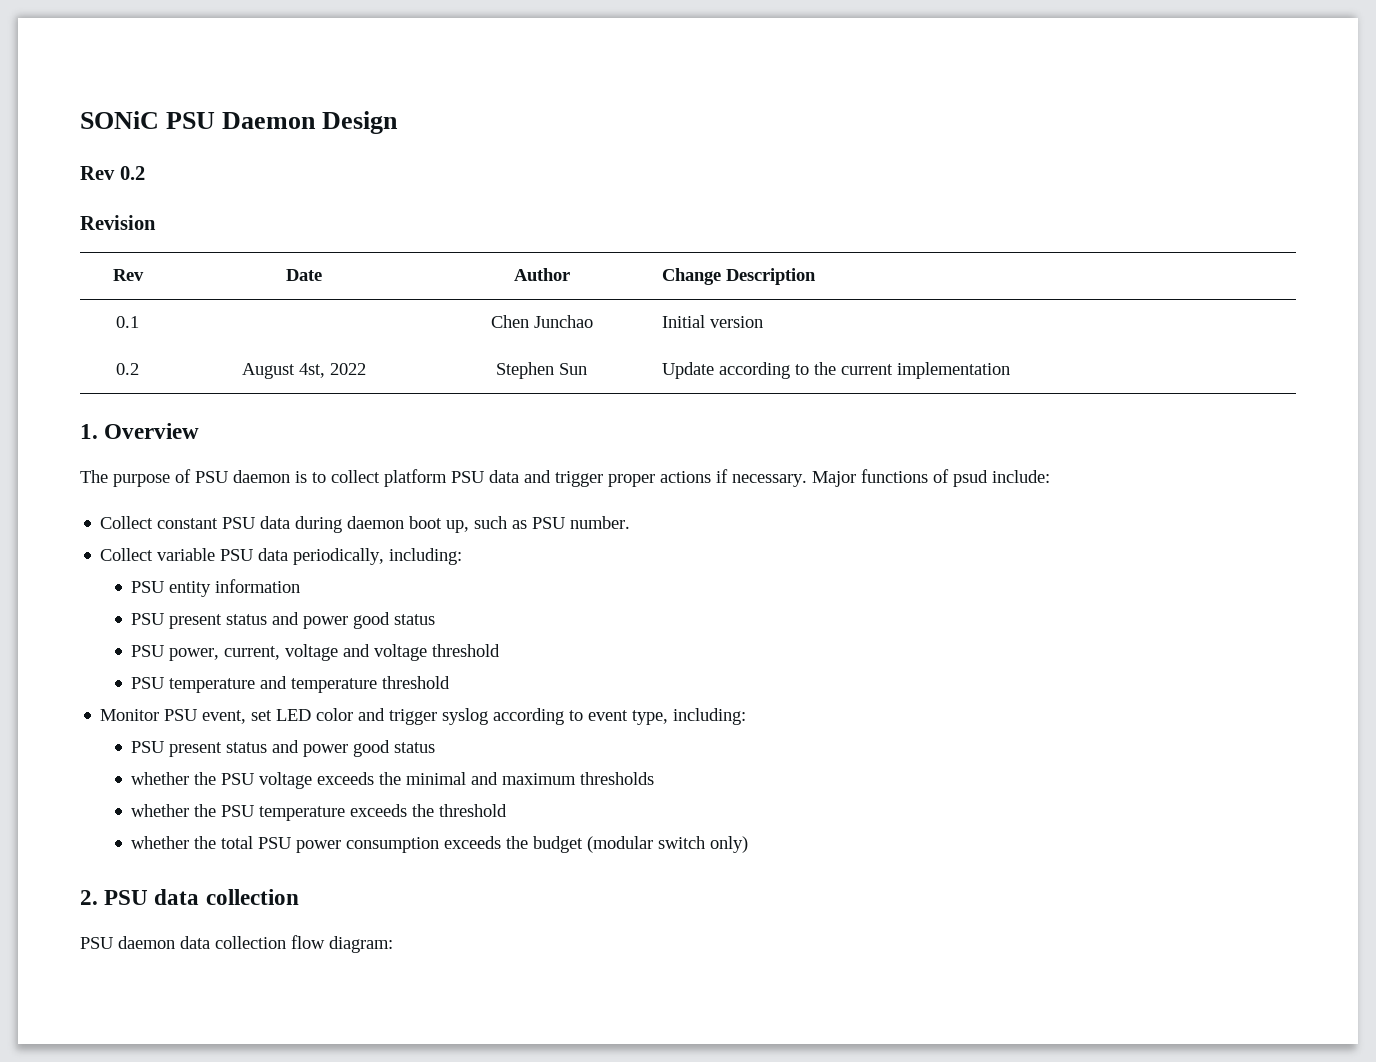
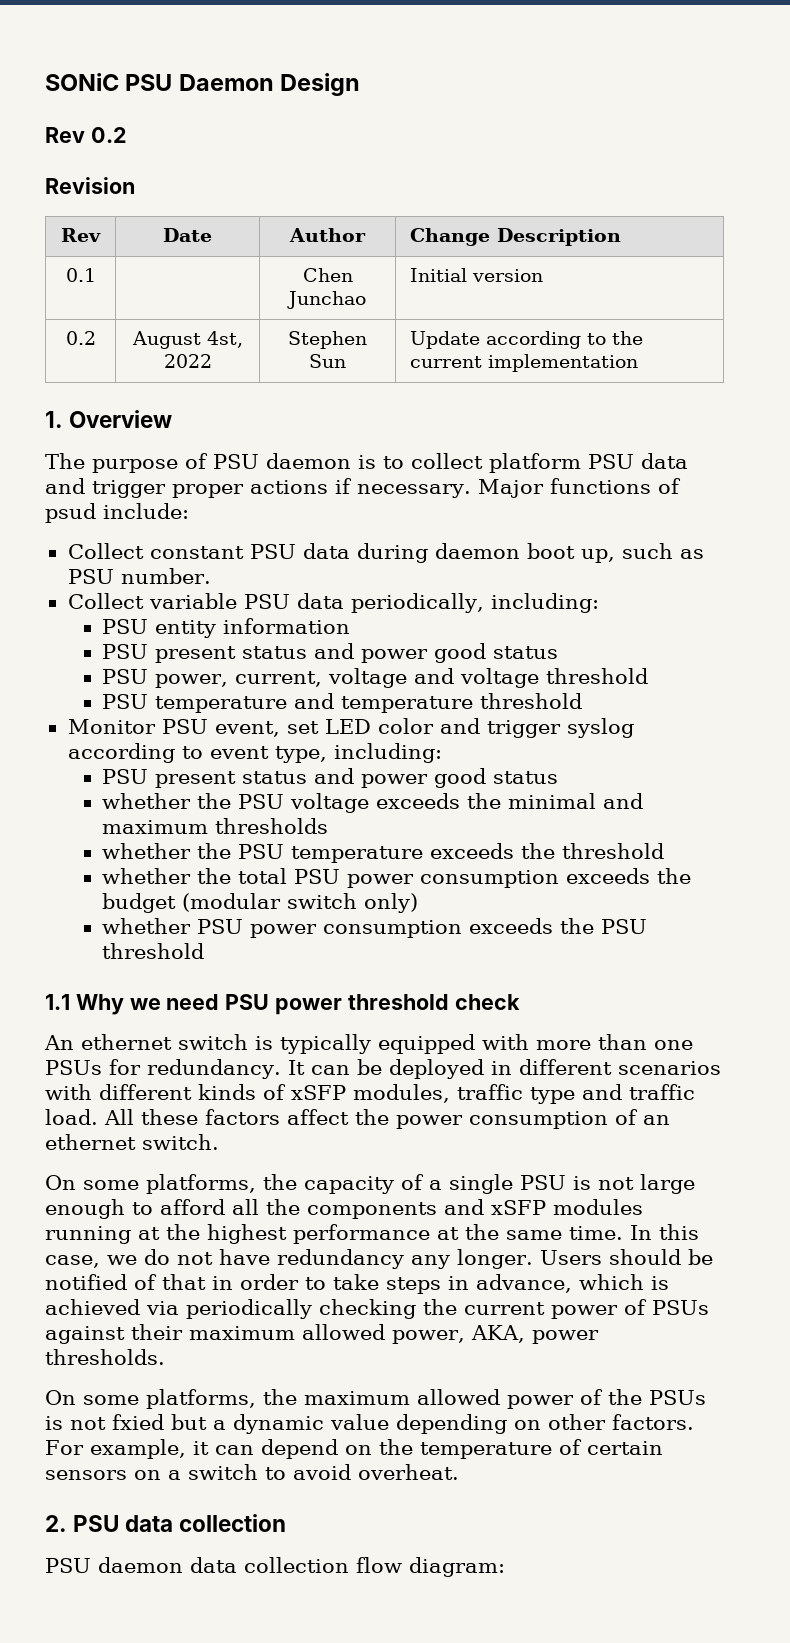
(749, 844) none -> [102,918,648,938] [102,943,205,959] [45,994,520,1015] [44,1034,693,1054] [45,1059,721,1079] [45,1084,695,1104] [45,1109,670,1129] [45,1134,219,1150] [45,1174,695,1194] [45,1199,643,1219] [45,1224,699,1244] [45,1249,713,1269] [45,1274,669,1294] [45,1299,709,1319] [45,1324,599,1344] [45,1349,165,1365] [45,1389,706,1409] [45,1414,694,1434] [45,1439,663,1459] [45,1464,459,1480] // whether PSU power consumption exceeds the PSU threshold // 1.1 Why we need PSU power threshold check // An ethernet switch is typically equipped with more than one PSUs for redundancy. It can be deployed in different scenarios with different kinds of xSFP modules, traffic type and traffic load. All these factors affect the power consumption of an ethernet switch. // On some platforms, the capacity of a single PSU is not large enough to afford all the components and xSFP modules running at the highest performance at the same time. In this case, we do not have redundancy any longer. Users should be notified of that in order to take steps in advance, which is achieved via periodically checking the current power of PSUs against their maximum allowed power, AKA, power thresholds. // On some platforms, the maximum allowed power of the PSUs is not fxied but a dynamic value depending on other factors. For example, it can depend on the temperature of certain sensors on a switch to avoid overheat.

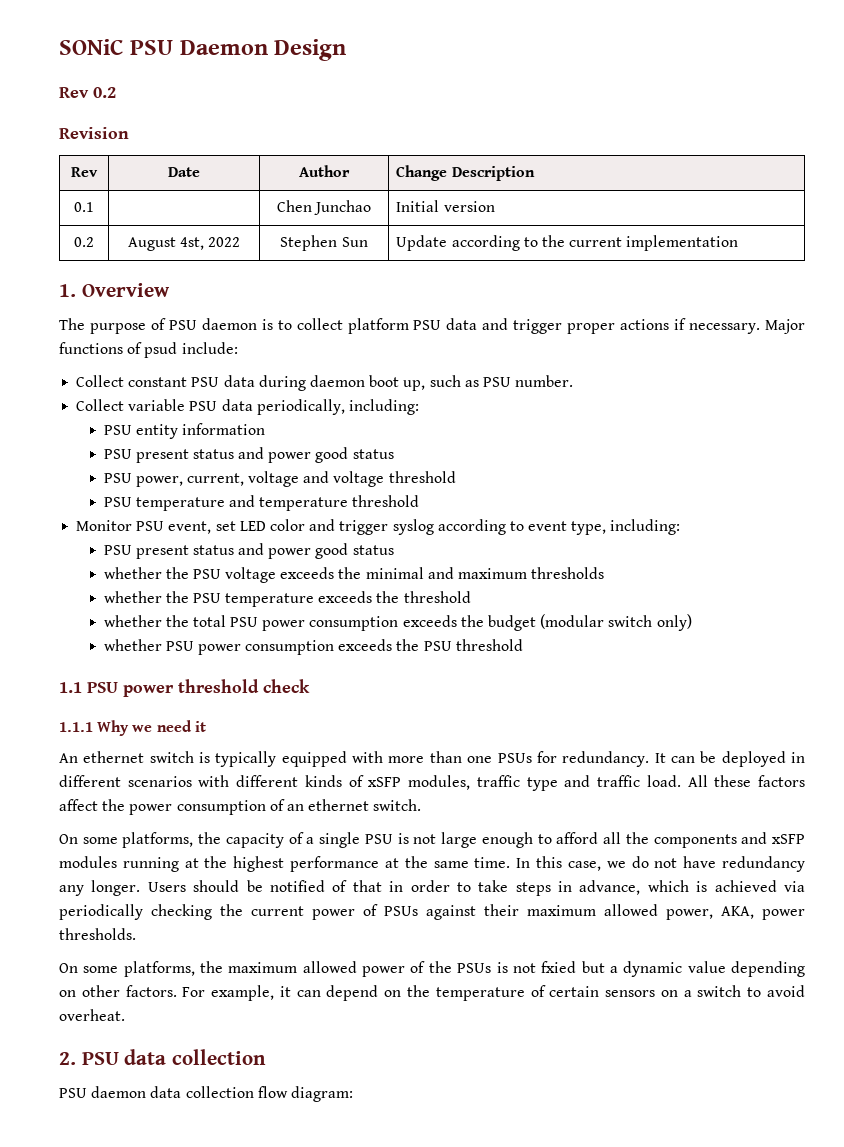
[75,994,220,1015] Why we need -> (82, 687) none
(520, 1002) none -> [59,720,206,736] // 1.1.1 Why we need it

